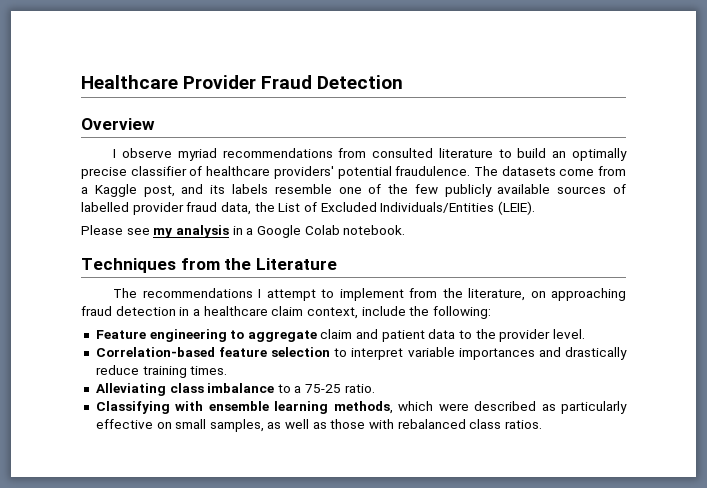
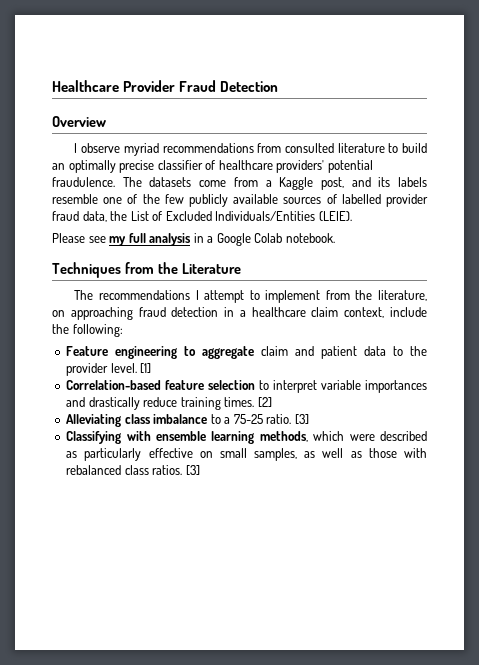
(173, 233) none -> [128,233,146,243] full
(585, 334) none -> [140,363,152,373] [1]
(228, 370) none -> [257,397,272,407] [2]
(375, 388) none -> [294,414,309,424] [3]
(542, 424) none -> [185,465,200,475] [3]

